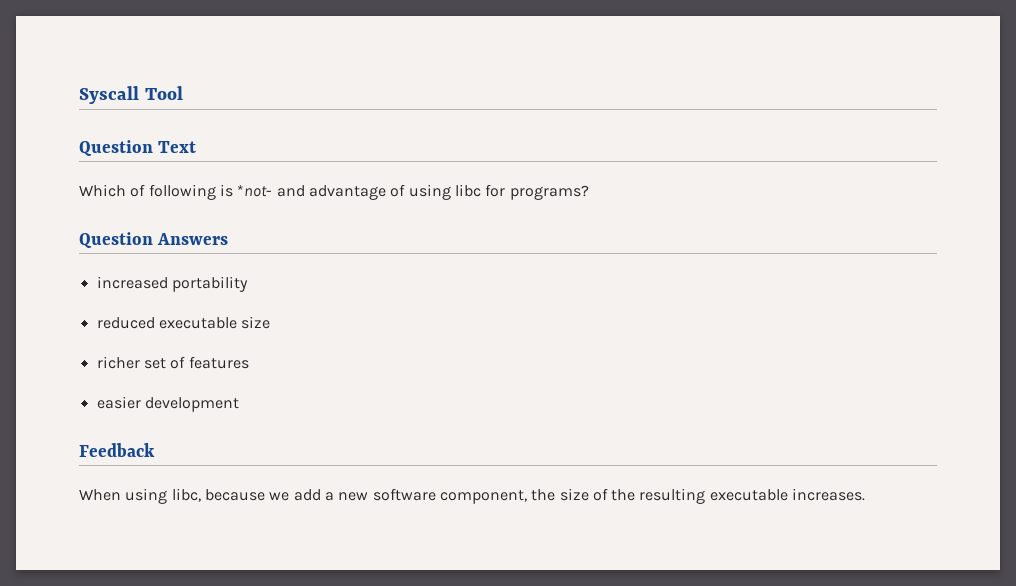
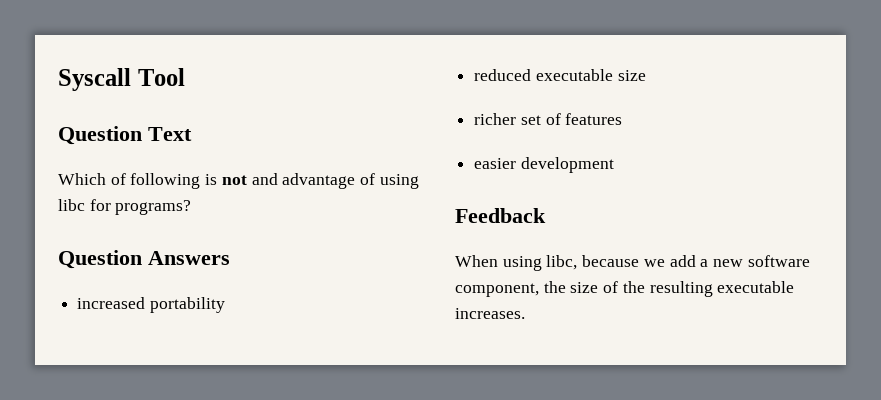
[237,185,273,197] *not- -> [221,175,247,185] not

